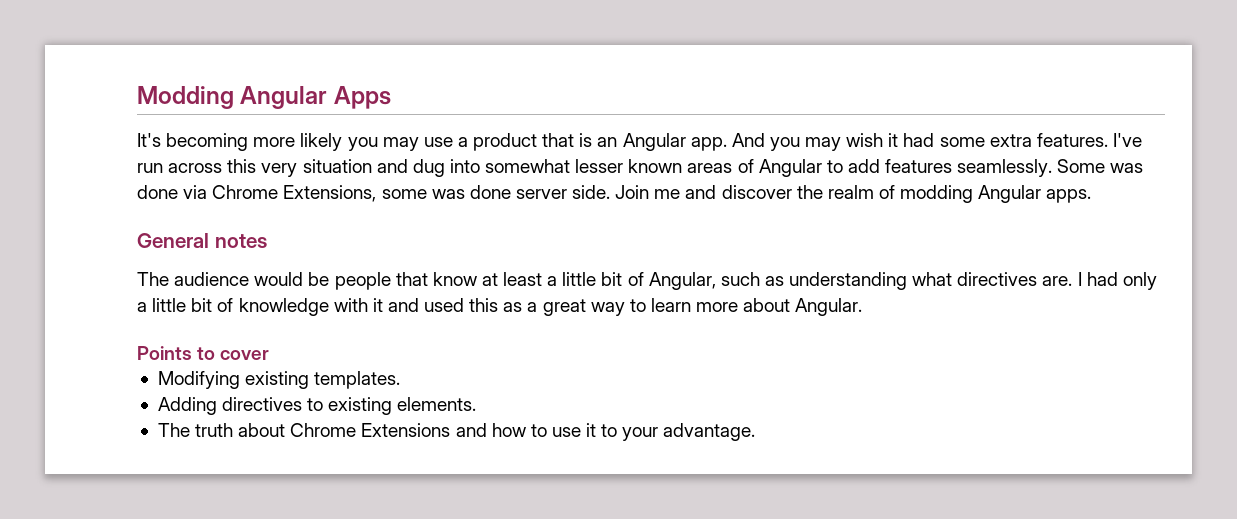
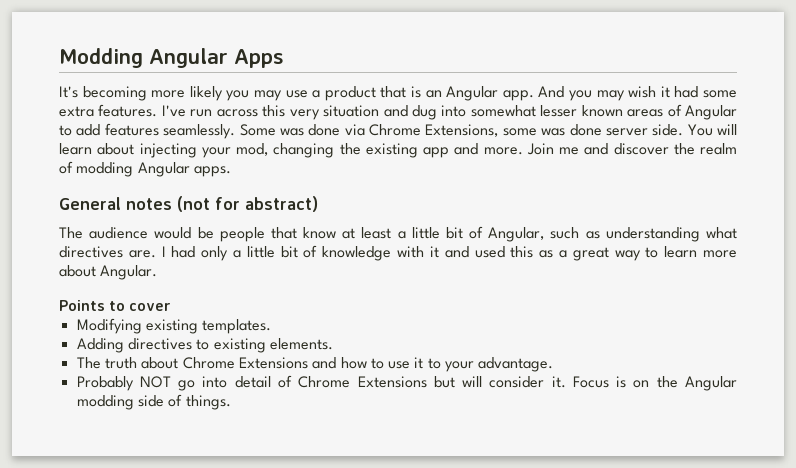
(611, 192) none -> [687,124,737,136] [59,143,523,158] You will learn about injecting your mod, changing the existing app and more.
(267, 241) none -> [177,196,318,212] (not for abstract)
(756, 432) none -> [76,375,737,391] [76,394,231,410] // Probably NOT go into detail of Chrome Extensions but will consider it. Focus is on the Angular modding side of things.

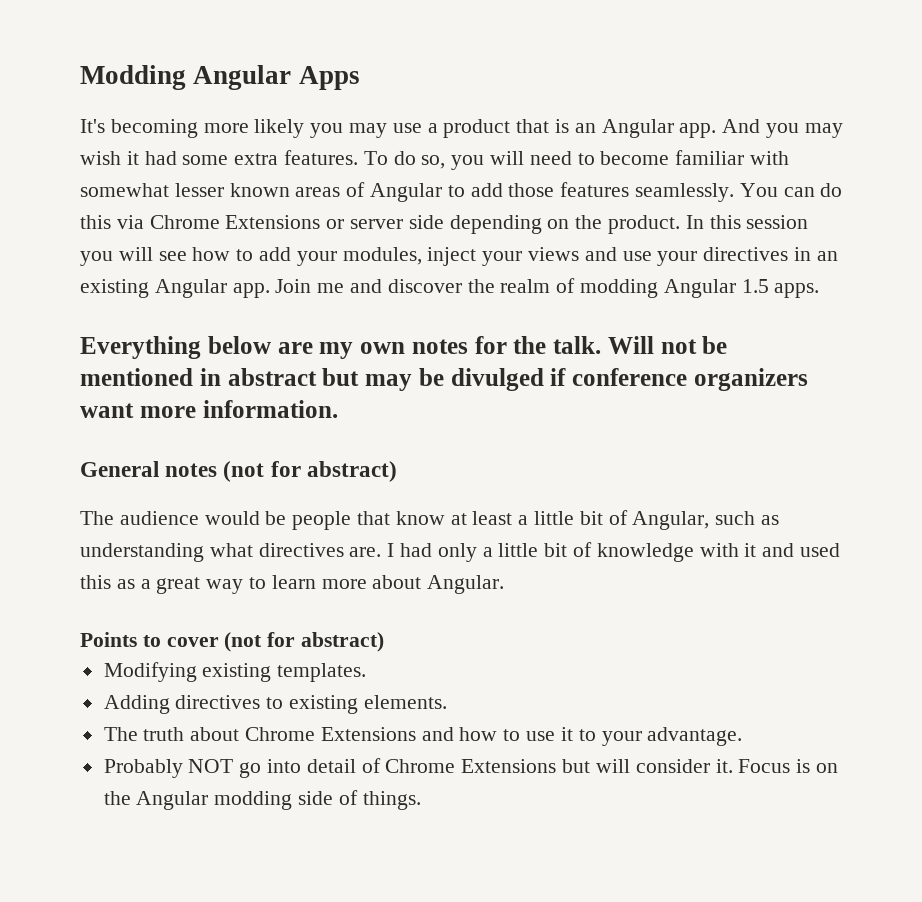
[161,105,467,120] I've run across this very situation and dug into -> [363,150,790,170] To do so, you will need to become familiar with
(101, 130) none -> [508,183,555,197] those
[239,124,737,137] [59,143,523,158] Some was done via Chrome Extensions, some was done server side. You will learn about injecting your mod, changing the existing app and more. -> [739,183,843,197] [80,215,809,234] [80,247,838,266] [80,279,270,298] You can do this via Chrome Extensions or server side depending on the product. In this session you will see how to add your modules, inject your views and use your directives in an existing Angular app.
(190, 169) none -> [741,279,769,293] 1.5
(231, 171) none -> [80,336,728,359] [80,368,808,391] [80,400,338,418] // Everything below are my own notes for the talk. Will not be mentioned in abstract but may be divulged if conference organizers want more information.
(172, 307) none -> [224,632,385,652] (not for abstract)

